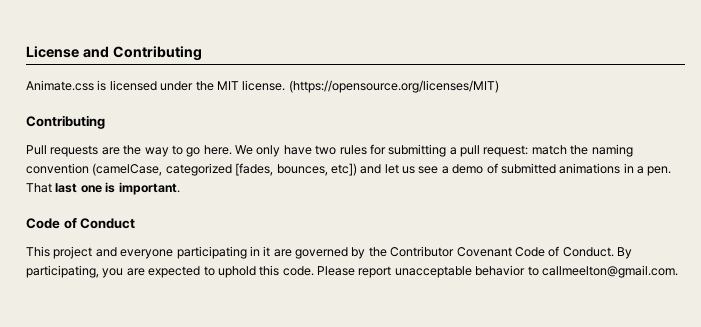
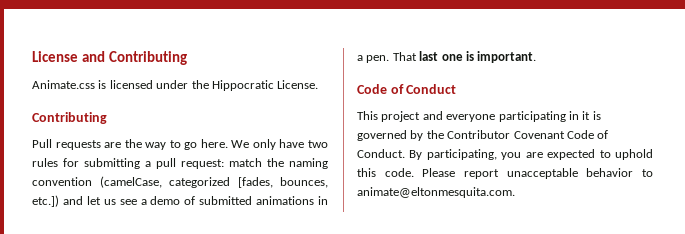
[216,80,499,93] MIT license. (https://opensource.org/licenses/MIT) -> [211,80,319,91] Hippocratic License.
[330,163,357,176] etc]) -> [32,195,59,207] etc.])
[273,249,292,257] are -> [592,111,601,120] is
[541,265,678,278] callmeelton@gmail.com. -> [357,187,515,198] animate@eltonmesquita.com.

